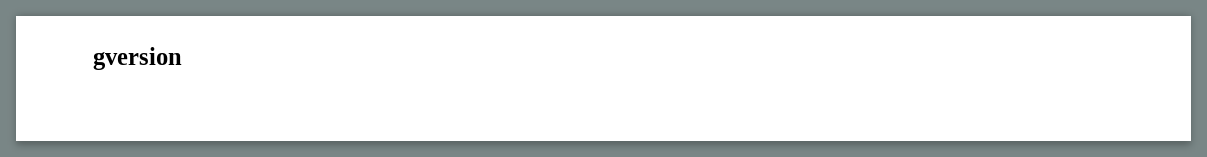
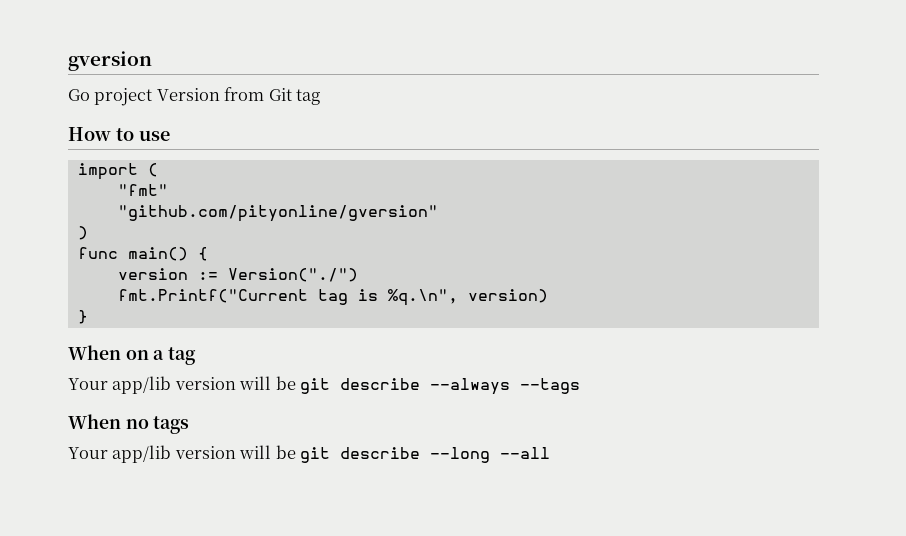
(182, 58) none -> [68,87,321,106] [68,127,170,141] [77,163,158,180] [117,184,168,196] [117,205,438,222] [77,226,88,240] [77,247,208,261] [117,268,358,282] [117,289,548,306] [77,310,88,324] [68,345,197,365] [68,376,581,395] [68,414,190,434] [68,445,551,463] // Go project Version from Git tag // How to use // import ( // "fmt" // "github.com/pityonline/gversion" // ) // func main() { // version := Version("./") // fmt.Printf("Current tag is %q.\n", version) // } // When on a tag // Your app/lib version will be git describe --always --tags // When no tags // Your app/lib version will be git describe --long --all

